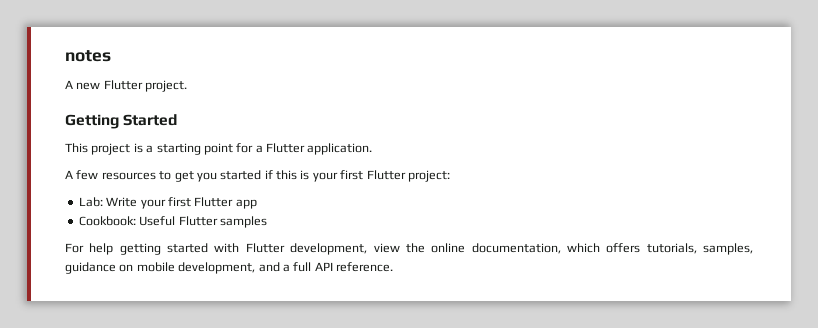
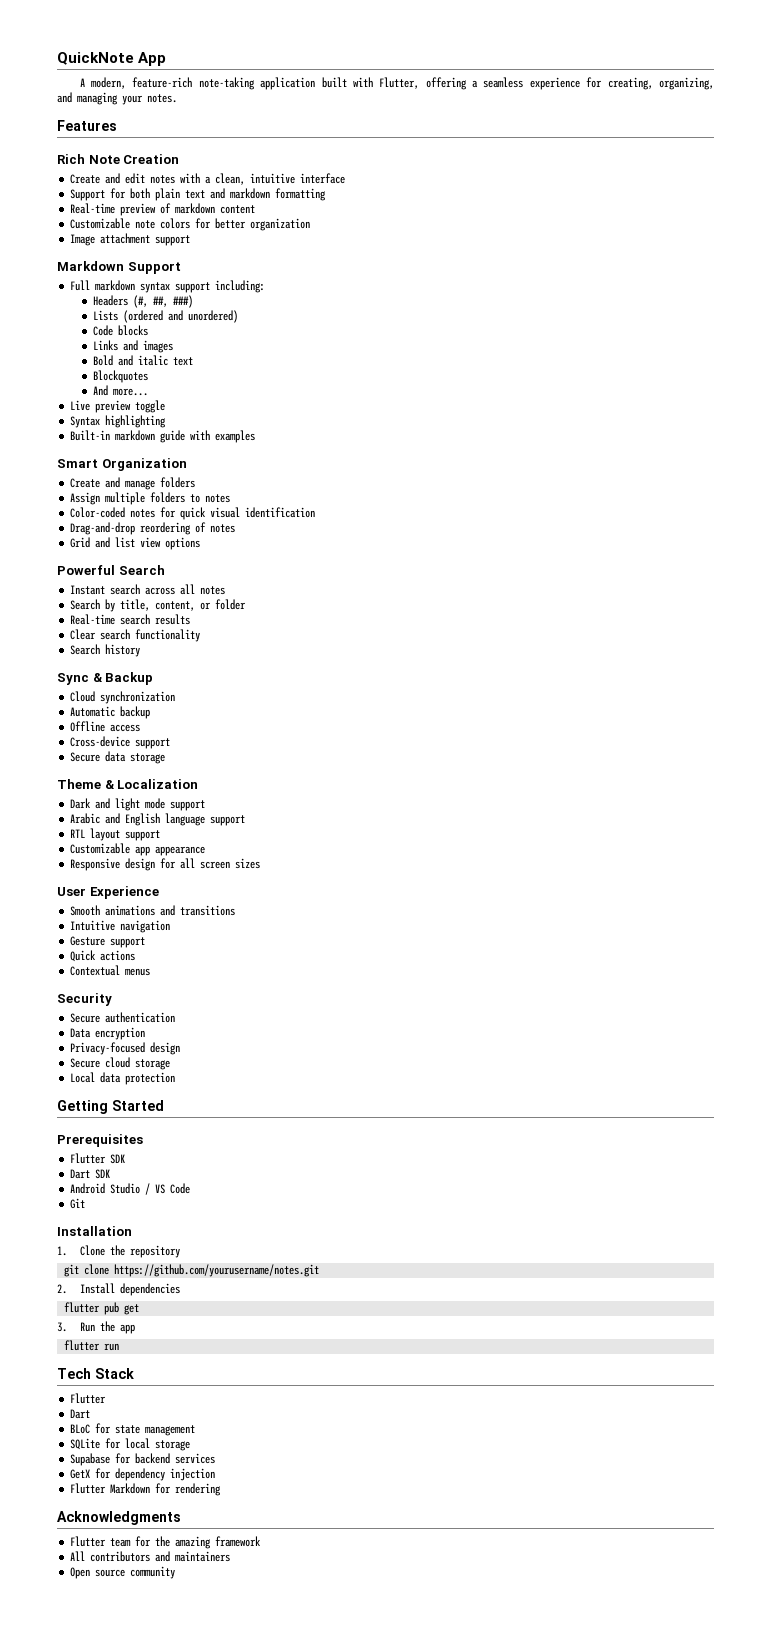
[65,50,111,62] [65,80,188,92] [65,114,178,129] [65,143,373,155] [65,170,450,182] [78,197,257,209] [78,216,267,228] [65,243,753,255] [65,262,393,274] notes // A new Flutter project. // Getting Started // This project is a starting point for a Flutter application. // A few resources to get you started if this is your first Flutter project: // Lab: Write your first Flutter app // Cookbook: Useful Flutter samples // For help getting started with Flutter development, view the online documentation, which offers tutorials, samples, guidance on mobile development, and a full API reference. -> [57,52,167,66] [79,77,715,90] [57,92,177,105] [57,120,117,131] [57,154,180,164] [70,173,346,185] [70,188,327,201] [70,203,256,216] [70,218,311,231] [70,233,191,246] [57,261,181,274] [70,280,266,293] [93,295,194,308] [93,310,239,323] [93,325,149,336] [93,340,174,353] [93,355,194,366] [93,370,149,383] [93,385,149,396] [70,400,166,413] [70,415,167,428] [70,430,256,443] [57,458,187,471] [70,477,196,490] [70,492,231,505] [70,507,316,520] [70,522,236,535] [70,537,201,550] [57,565,165,575] [70,584,226,595] [70,599,247,612] [70,614,191,625] [70,629,201,642] [70,644,141,657] [57,672,154,685] [70,691,176,704] [70,706,151,719] [70,721,141,732] [70,736,171,749] [70,751,166,764] [57,779,199,789] [70,798,206,811] [70,813,246,826] [70,828,161,841] [70,843,206,856] [70,858,261,871] [57,886,159,899] [70,905,236,916] [70,920,171,933] [70,936,146,948] [70,950,136,962] [70,965,151,976] [57,993,112,1006] [70,1012,176,1023] [70,1027,146,1040] [70,1042,181,1055] [70,1057,171,1070] [70,1072,176,1085] [57,1100,164,1114] [57,1134,143,1147] [70,1153,126,1164] [70,1169,111,1179] [70,1183,191,1195] [70,1198,86,1209] [57,1226,132,1236] [57,1245,180,1258] [64,1264,320,1277] [57,1283,180,1296] [64,1302,140,1315] [57,1321,135,1334] [64,1340,120,1351] [57,1368,134,1379] [70,1393,107,1404] [70,1409,91,1419] [70,1423,196,1436] [70,1438,191,1451] [70,1453,216,1466] [70,1468,216,1481] [70,1483,222,1496] [57,1511,181,1525] [70,1536,262,1549] [70,1551,231,1562] [70,1566,176,1579] QuickNote App // A modern, feature-rich note-taking application built with Flutter, offering a seamless experience for creating, organizing, and managing your notes. // Features // Rich Note Creation // Create and edit notes with a clean, intuitive interface // Support for both plain text and markdown formatting // Real-time preview of markdown content // Customizable note colors for better organization // Image attachment support // Markdown Support // Full markdown syntax support including: // Headers (#, ##, ###) // Lists (ordered and unordered) // Code blocks // Links and images // Bold and italic text // Blockquotes // And more... // Live preview toggle // Syntax highlighting // Built-in markdown guide with examples // Smart Organization // Create and manage folders // Assign multiple folders to notes // Color-coded notes for quick visual identification // Drag-and-drop reordering of notes // Grid and list view options // Powerful Search // Instant search across all notes // Search by title, content, or folder // Real-time search results // Clear search functionality // Search history // Sync & Backup // Cloud synchronization // Automatic backup // Offline access // Cross-device support // Secure data storage // Theme & Localization // Dark and light mode support // Arabic and English language support // RTL layout support // Customizable app appearance // Responsive design for all screen sizes // User Experience // Smooth animations and transitions // Intuitive navigation // Gesture support // Quick actions // Contextual menus // Security // Secure authentication // Data encryption // Privacy-focused design // Secure cloud storage // Local data protection // Getting Started // Prerequisites // Flutter SDK // Dart SDK // Android Studio / VS Code // Git // Installation // 1. Clone the repository // git clone https://github.com/yourusername/notes.git // 2. Install dependencies // flutter pub get // 3. Run the app // flutter run // Tech Stack // Flutter // Dart // BLoC for state management // SQLite for local storage // Supabase for backend services // GetX for dependency injection // Flutter Markdown for rendering // Acknowledgments // Flutter team for the amazing framework // All contributors and maintainers // Open source community

